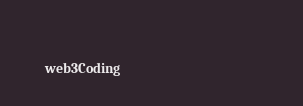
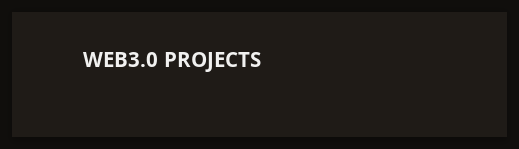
[44,62,120,76] web3Coding -> [83,52,261,72] WEB3.0 PROJECTS

